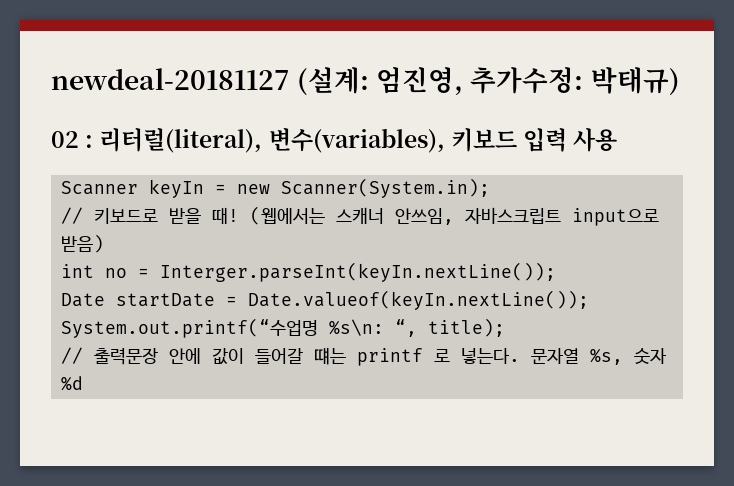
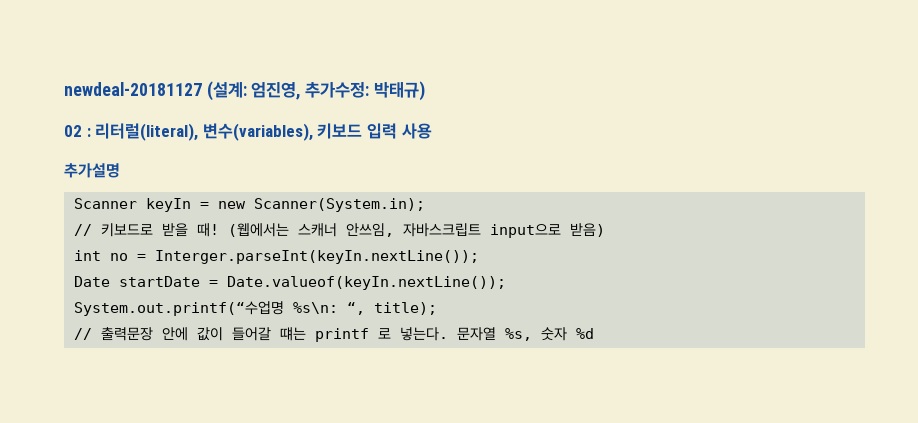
(618, 140) none -> [64,163,120,178] // 추가설명

